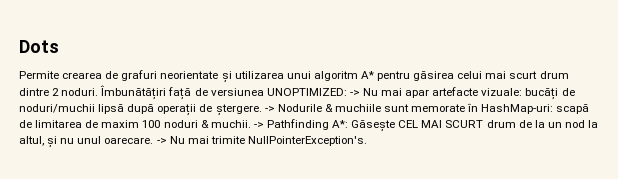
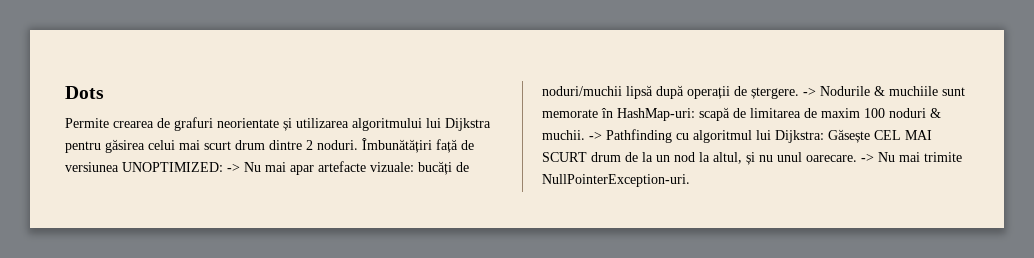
[286,71,374,81] unui algoritm A* -> [352,118,491,131] algoritmului lui Dijkstra
[332,120,349,128] A*: -> [676,130,824,143] cu algoritmul lui Dijkstra:
[247,136,367,146] NullPointerException's. -> [542,174,690,187] NullPointerException-uri.

